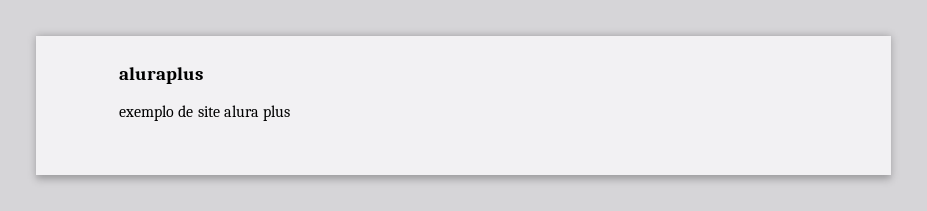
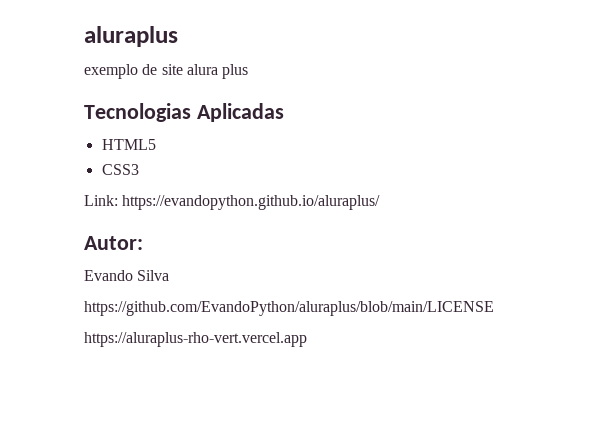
(291, 113) none -> [84,103,284,122] [101,139,156,150] [101,164,139,175] [84,195,381,210] [84,236,143,250] [84,270,170,281] [84,301,494,316] [84,332,307,347] // Tecnologias Aplicadas // HTML5 // CSS3 // Link: https://evandopython.github.io/aluraplus/ // Autor: // Evando Silva // https://github.com/EvandoPython/aluraplus/blob/main/LICENSE // https://aluraplus-rho-vert.vercel.app

